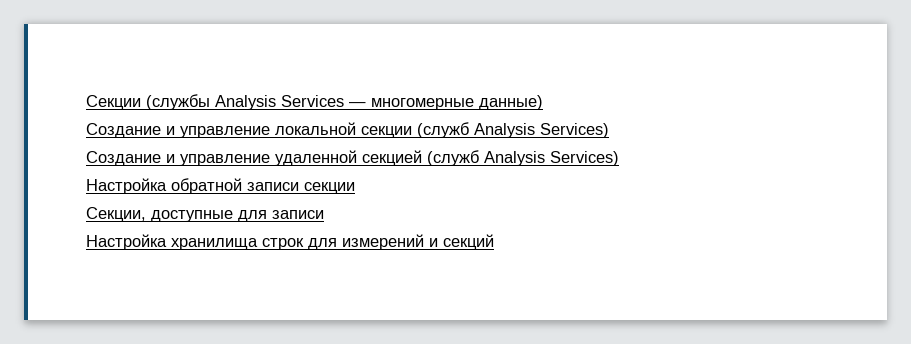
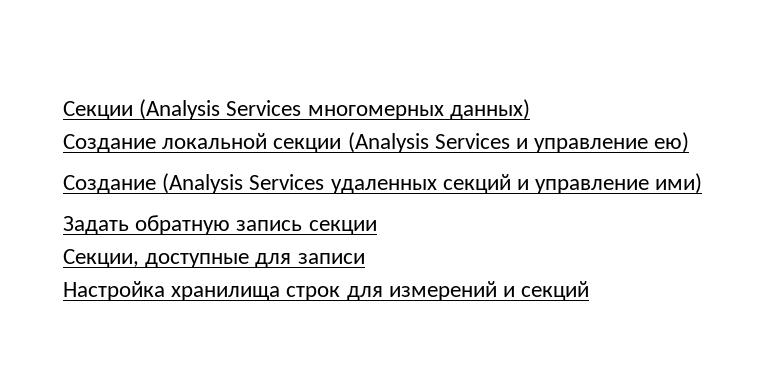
[146,94,543,110] [86,122,609,138] [86,150,619,166] [86,178,299,194] (службы Analysis Services — многомерные данные) // Создание и управление локальной секции (служб Analysis Services) // Создание и управление удаленной секцией (служб Analysis Services) // Настройка обратной записи -> [139,99,530,120] [63,132,690,153] [63,173,703,194] [63,215,303,235] (Analysis Services многомерных данных) // Создание локальной секции (Analysis Services и управление ею) // Создание (Analysis Services удаленных секций и управление ими) // Задать обратную запись

